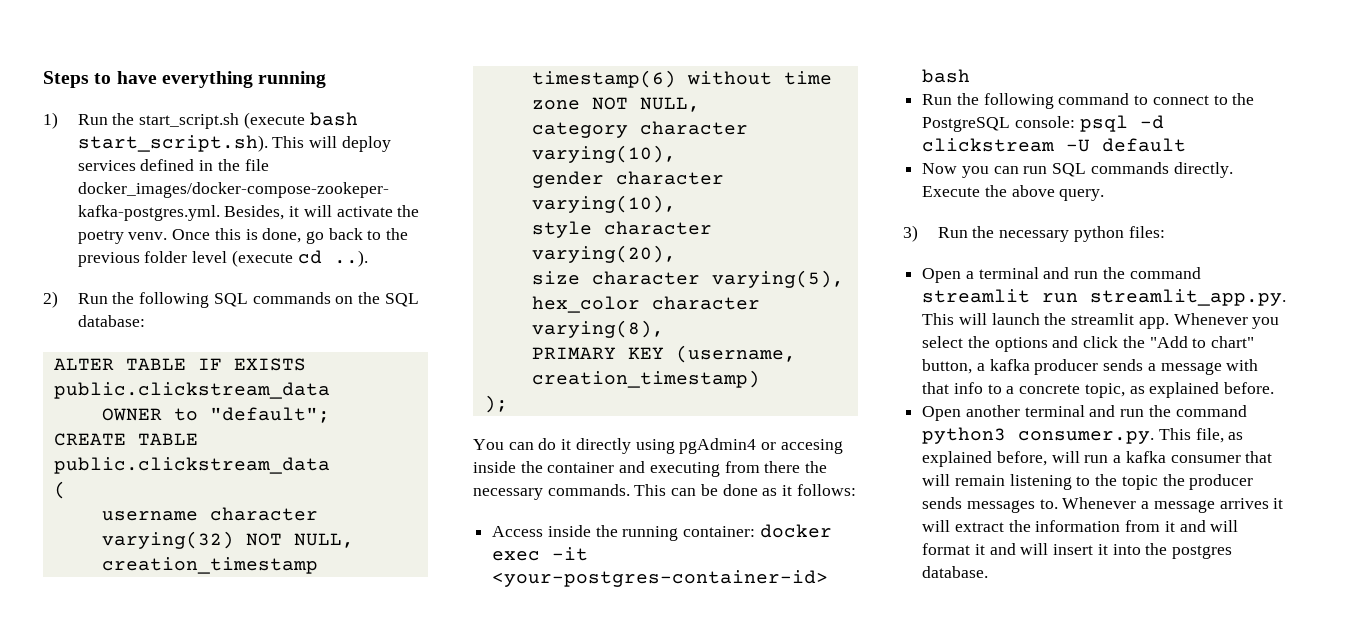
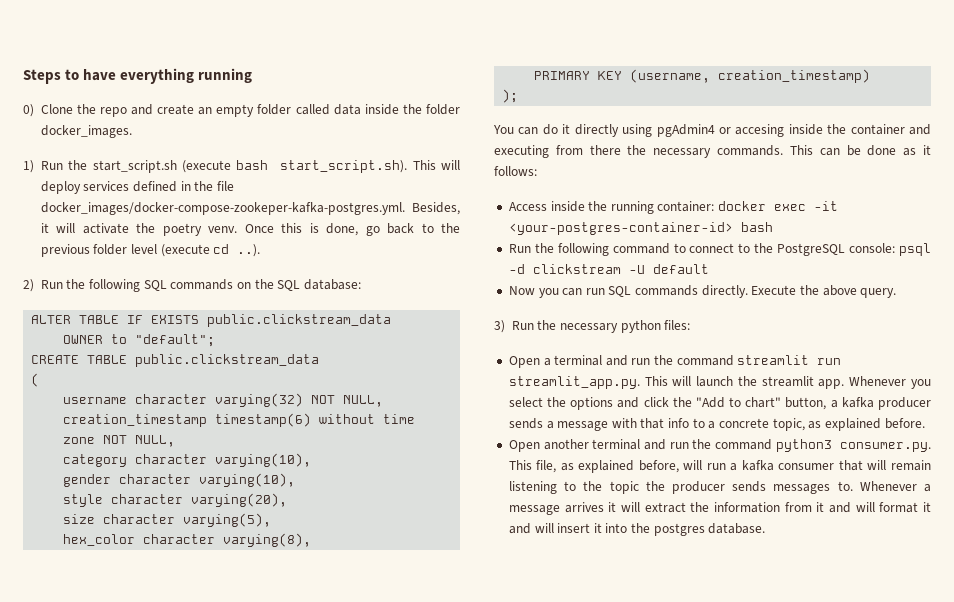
(327, 79) none -> [23,104,461,117] [40,125,132,138] // 0) Clone the repo and create an empty folder called data inside the folder docker_images.

